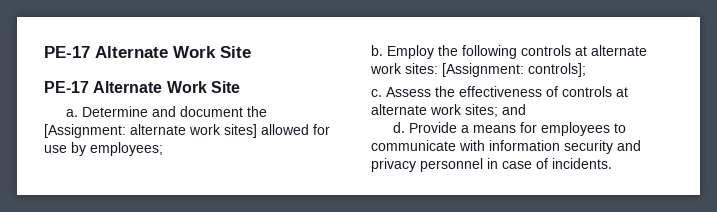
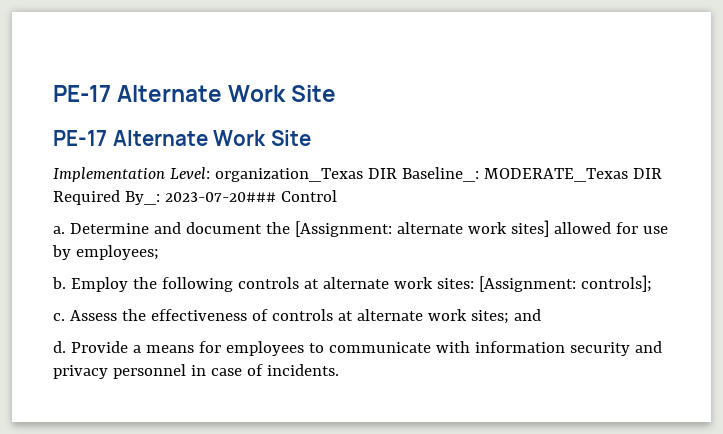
(240, 87) none -> [53,167,662,182] [53,190,337,205] // Implementation Level: organization_Texas DIR Baseline_: MODERATE_Texas DIR Required By_: 2023-07-20### Control

